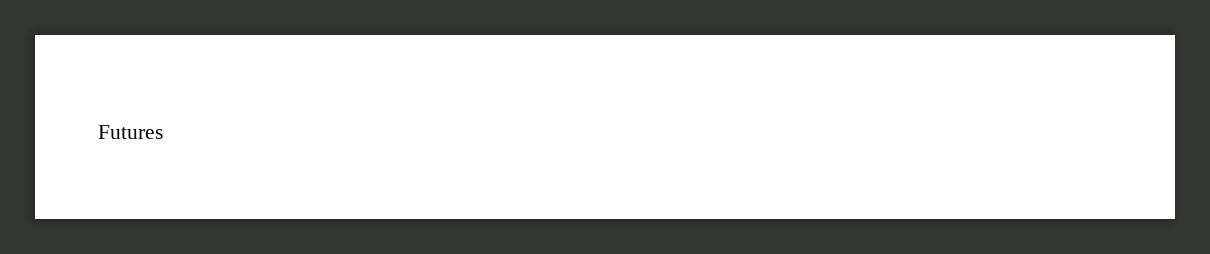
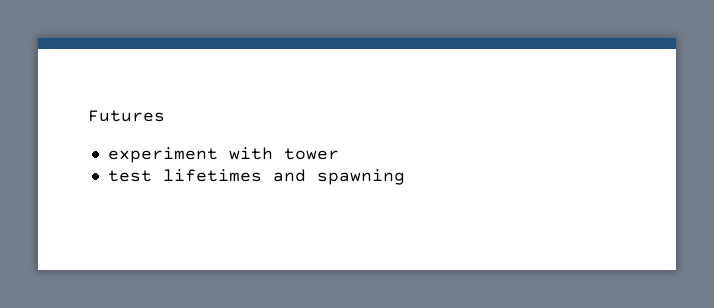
(163, 132) none -> [107,147,339,163] [107,169,405,185] // experiment with tower // test lifetimes and spawning

